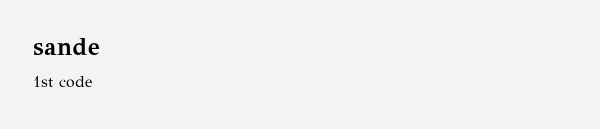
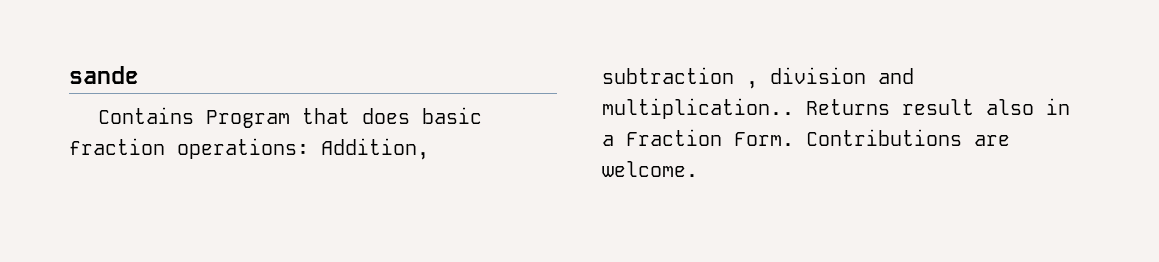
[33,76,92,88] 1st code -> [98,107,483,128] [69,138,429,160] [602,67,914,89] [602,98,1070,119] [602,129,1010,146] [602,161,698,177] Contains Program that does basic fraction operations: Addition, subtraction , division and multiplication.. Returns result also in a Fraction Form. Contributions are welcome.

